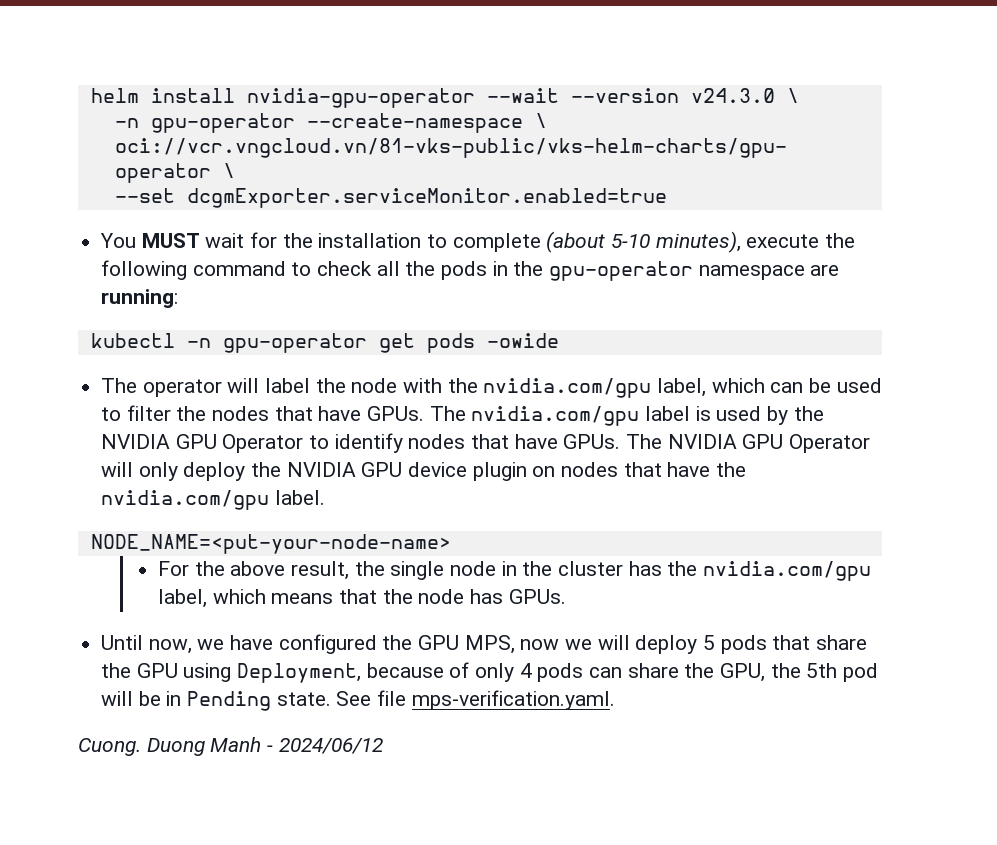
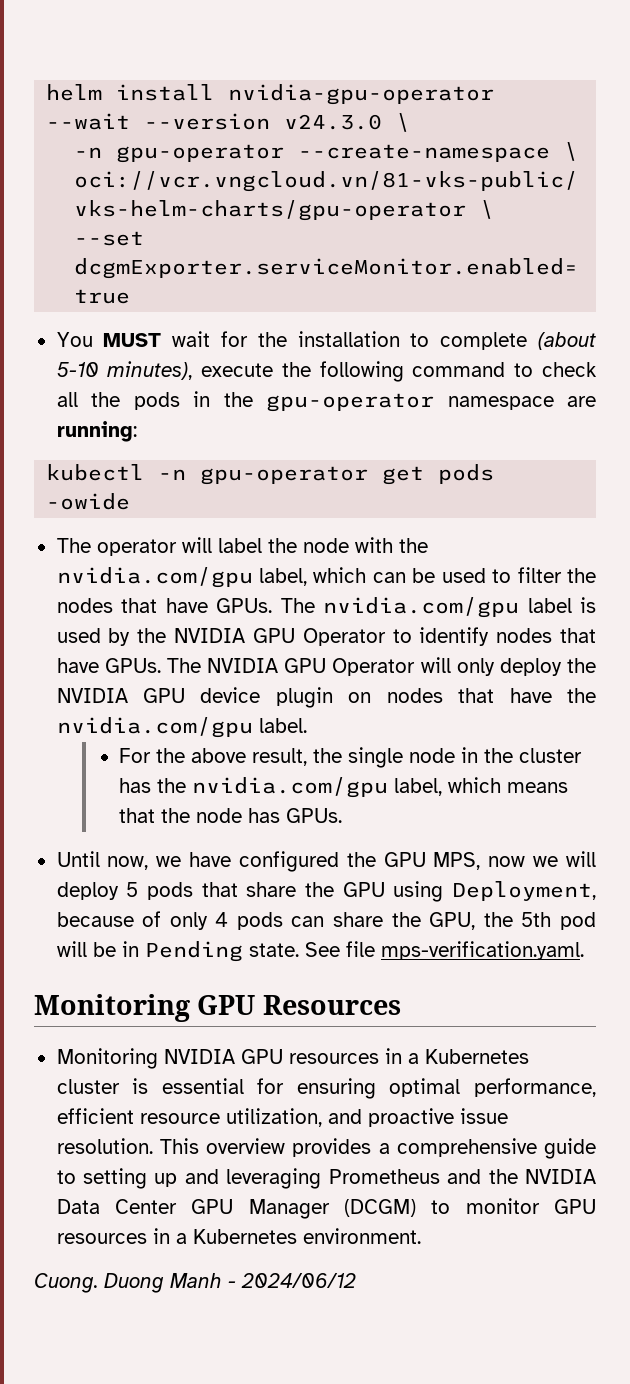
[90,534,451,554] // NODE_NAME=<put-your-node-name> -> (307, 725) none
(615, 700) none -> [34,994,401,1022] [56,1048,529,1069] [56,1078,596,1099] [56,1108,508,1127] [56,1138,596,1159] [56,1168,596,1189] [56,1198,597,1219] [56,1228,421,1244] // Monitoring GPU Resources // Monitoring NVIDIA GPU resources in a Kubernetes cluster is essential for ensuring optimal performance, efficient resource utilization, and proactive issue resolution. This overview provides a comprehensive guide to setting up and leveraging Prometheus and the NVIDIA Data Center GPU Manager (DCGM) to monitor GPU resources in a Kubernetes environment.

